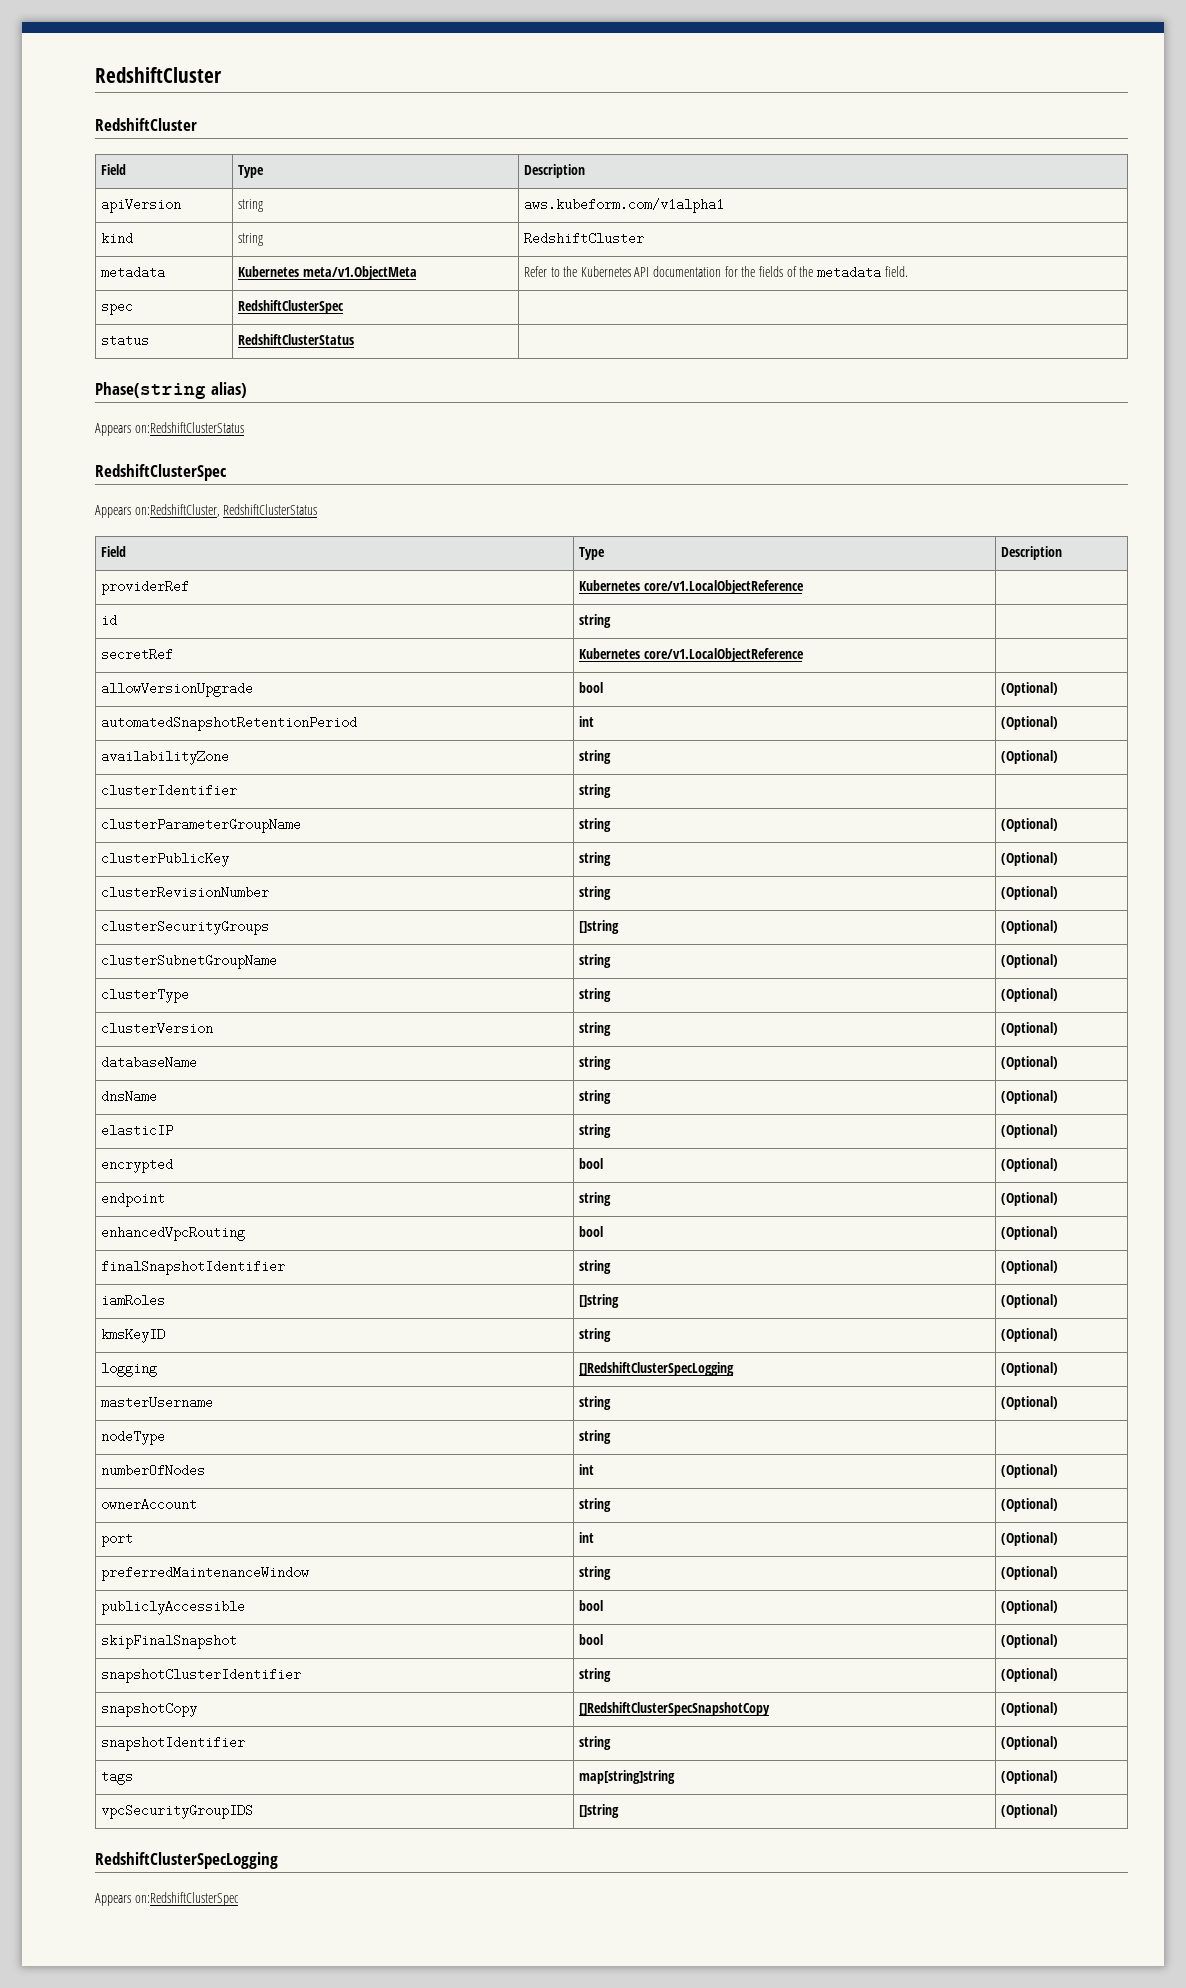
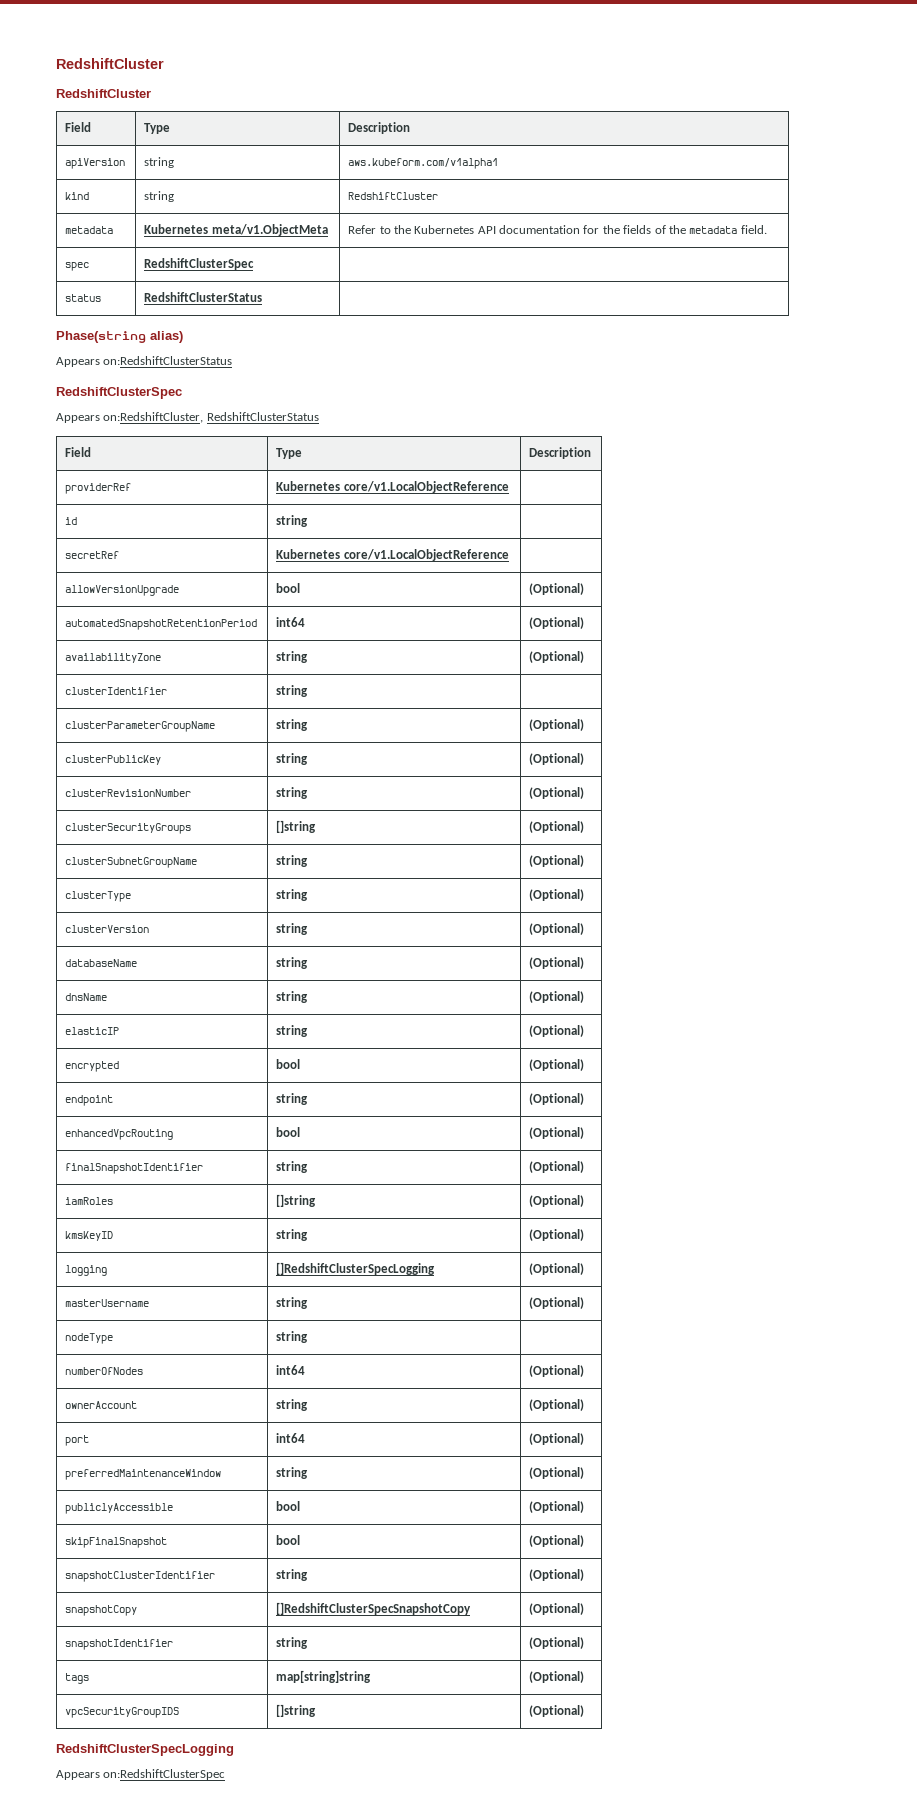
[578,716,594,727] int -> [276,617,306,627] int64
[578,1464,594,1475] int -> [276,1365,306,1375] int64
[578,1532,594,1543] int -> [276,1433,306,1443] int64

